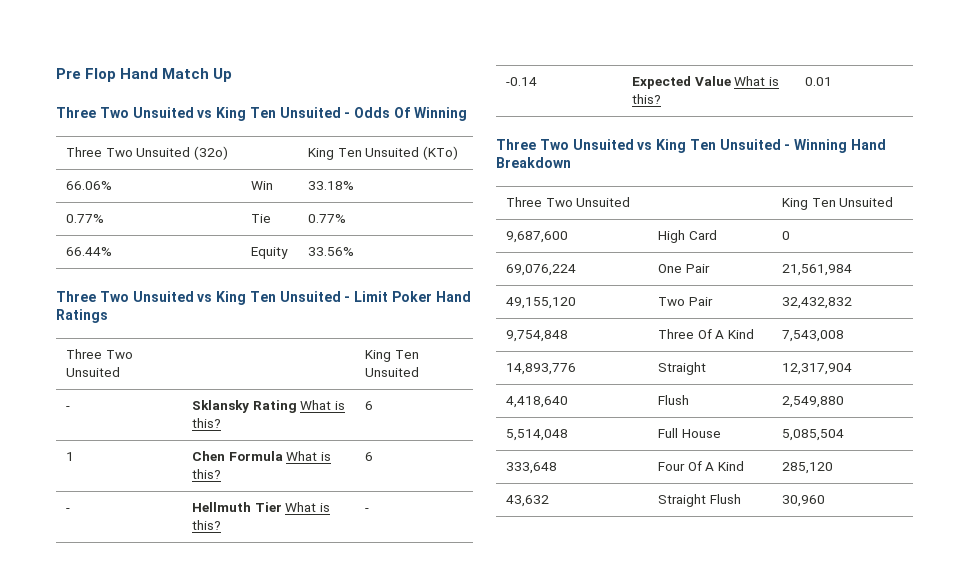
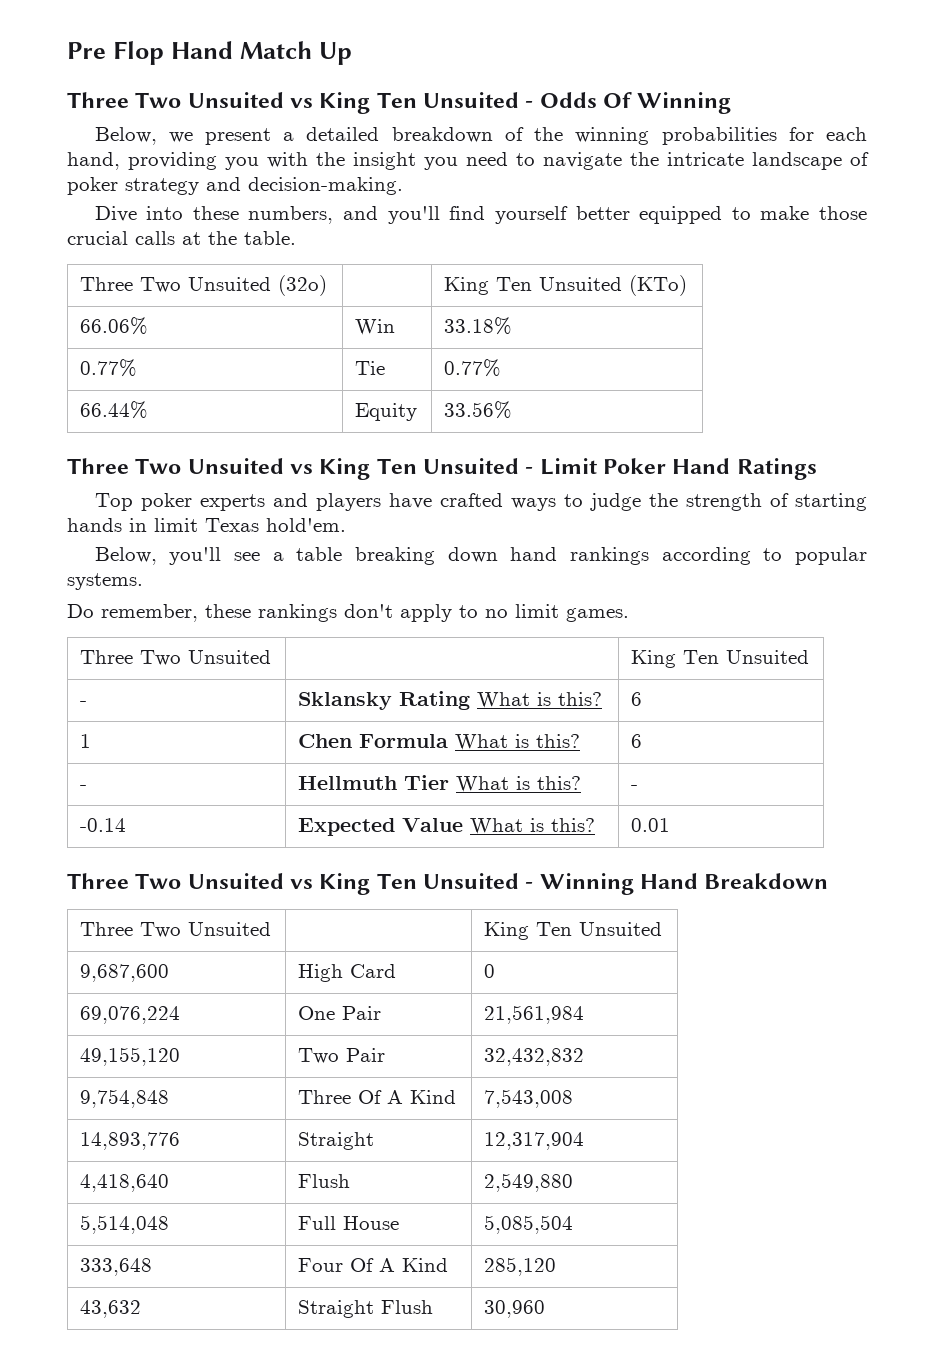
(467, 114) none -> [94,127,867,145] [67,152,869,170] [67,177,403,195] [94,206,867,224] [67,231,296,245] // Below, we present a detailed breakdown of the winning probabilities for each hand, providing you with the insight you need to navigate the intricate landscape of poker strategy and decision-making. // Dive into these numbers, and you'll find yourself better equipped to make those crucial calls at the table.
(108, 316) none -> [94,493,867,511] [67,518,346,532] [94,547,867,565] [67,573,143,590] [67,604,629,622] // Top poker experts and players have crafted ways to judge the strength of starting hands in limit Texas hold'em. // Below, you'll see a table breaking down hand rankings according to popular systems. // Do remember, these rankings don't apply to no limit games.

